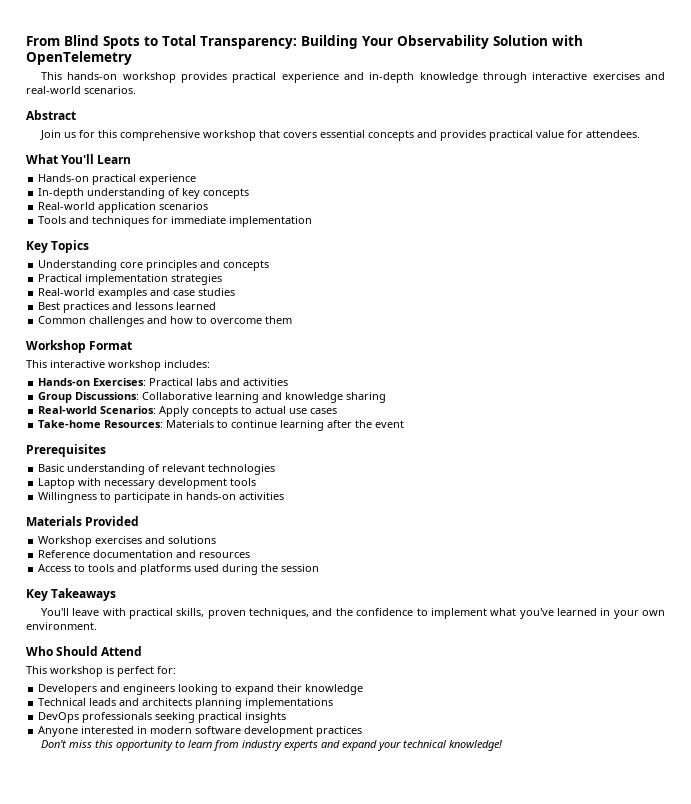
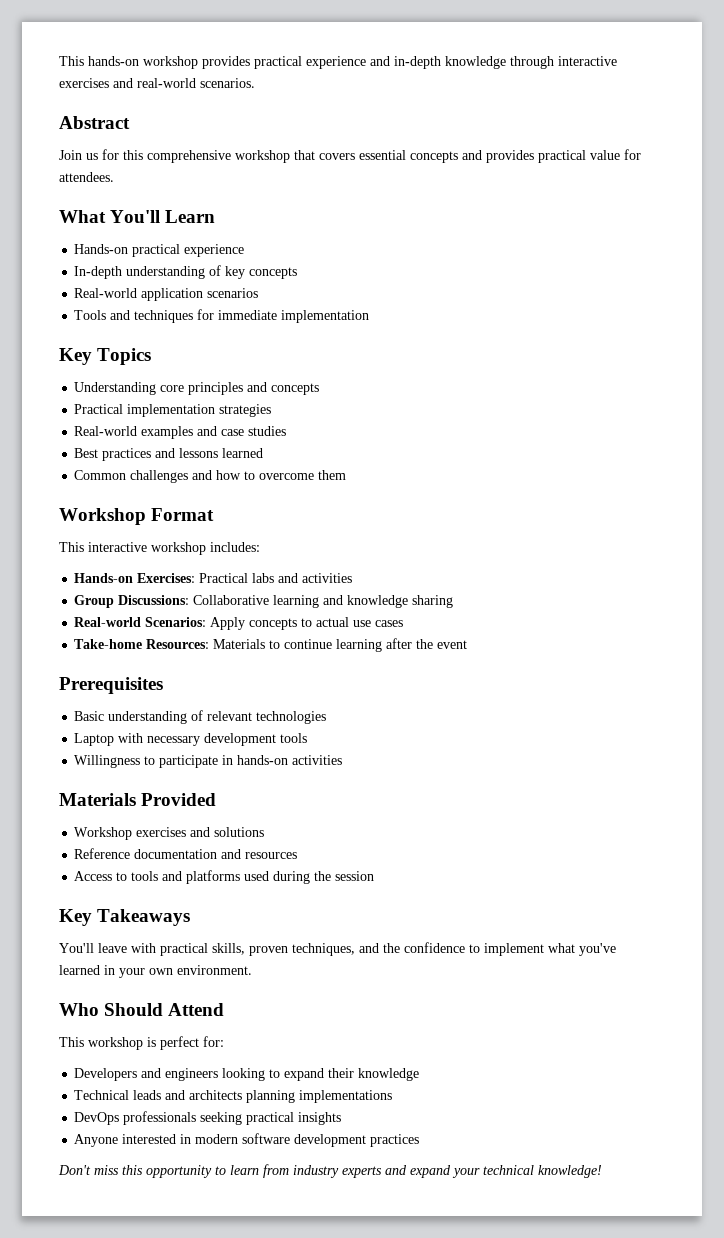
[26,35,583,49] [26,51,132,65] From Blind Spots to Total Transparency: Building Your Observability Solution with OpenTelemetry // -> (59, 61) none

